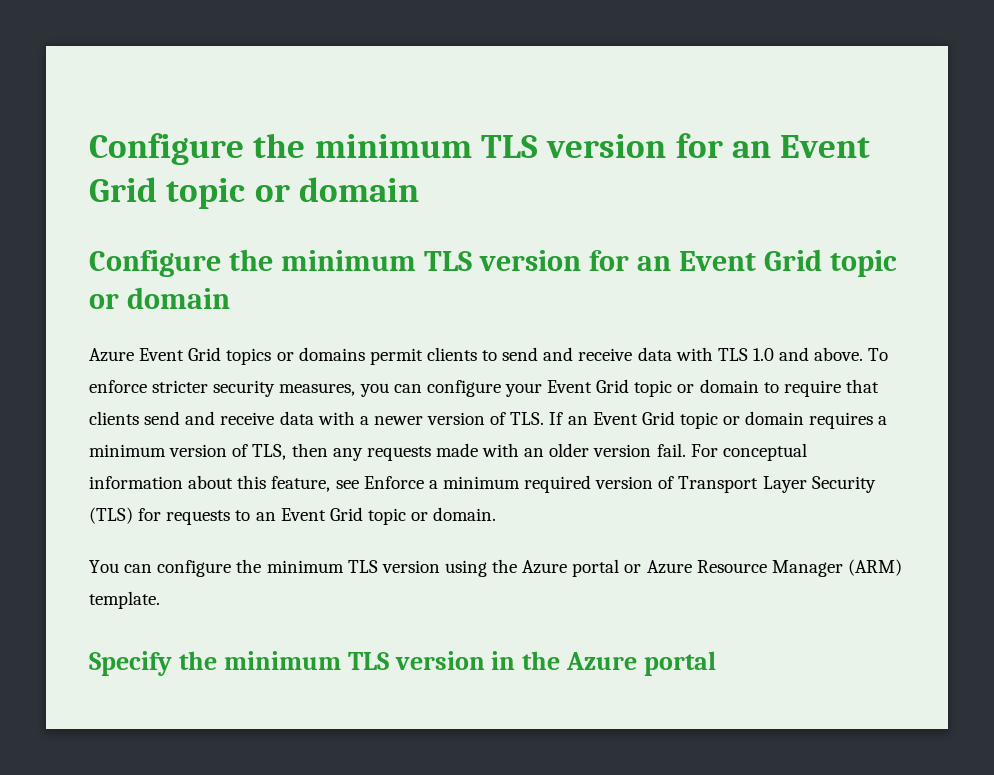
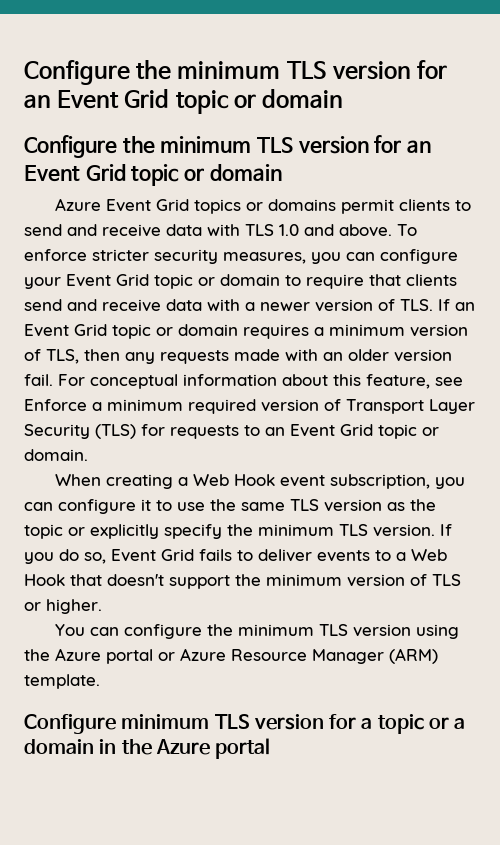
(497, 514) none -> [54,474,465,489] [24,499,436,514] [24,524,452,539] [24,549,447,564] [24,574,461,589] [24,599,102,614] // When creating a Web Hook event subscription, you can configure it to use the same TLS version as the topic or explicitly specify the minimum TLS version. If you do so, Event Grid fails to deliver events to a Web Hook that doesn't support the minimum version of TLS or higher.
[89,651,485,676] Specify the minimum TLS version -> [24,714,466,734] [24,739,94,754] Configure minimum TLS version for a topic or a domain

